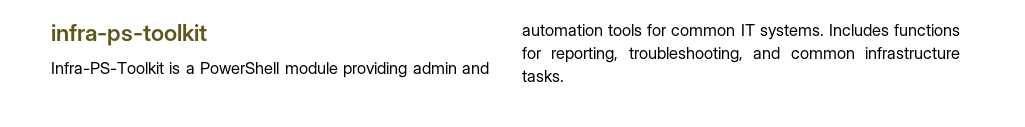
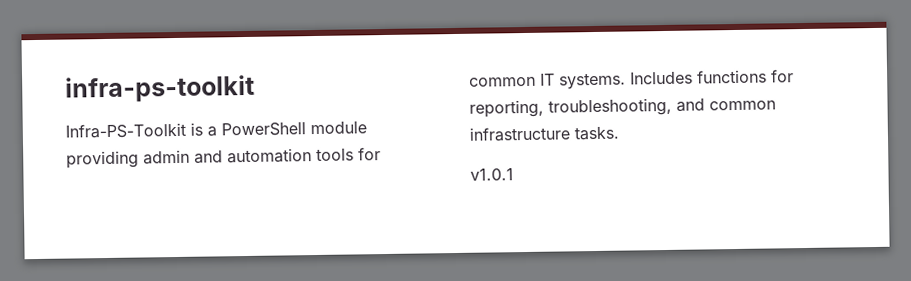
(564, 76) none -> [470,168,514,181] // v1.0.1

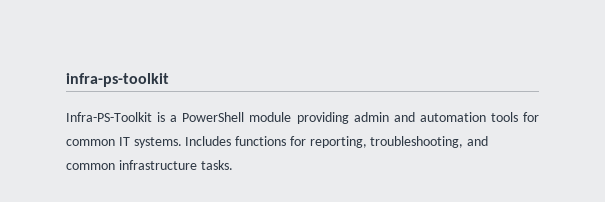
[470,168,514,181] // v1.0.1 -> (233, 165) none

